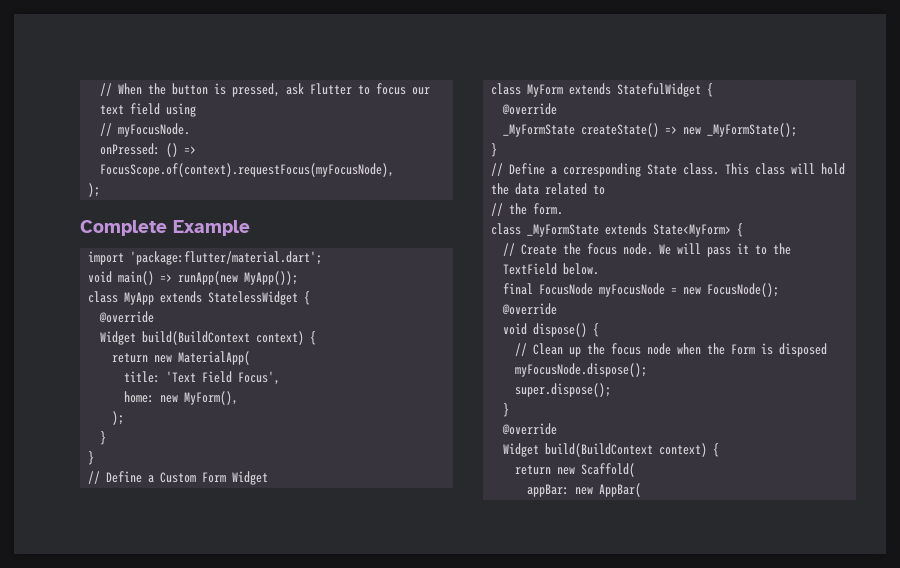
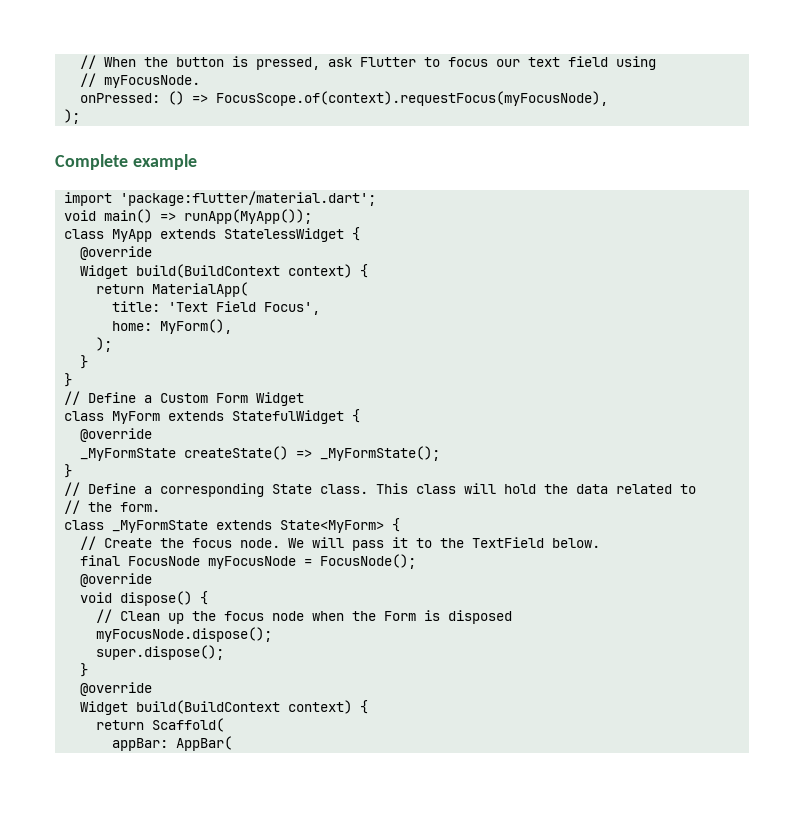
[173,220,250,236] Example -> [132,154,197,170] example
[178,271,299,285] runApp(new MyApp()); -> [184,209,313,224] runApp(MyApp());
[154,355,173,363] new -> (145, 289) none
[160,395,179,403] new -> (153, 326) none
[683,127,702,135] new -> (313, 453) none
[683,287,702,295] new -> (313, 562) none
[557,467,576,475] new -> (145, 725) none
[575,487,594,495] new -> (169, 744) none

